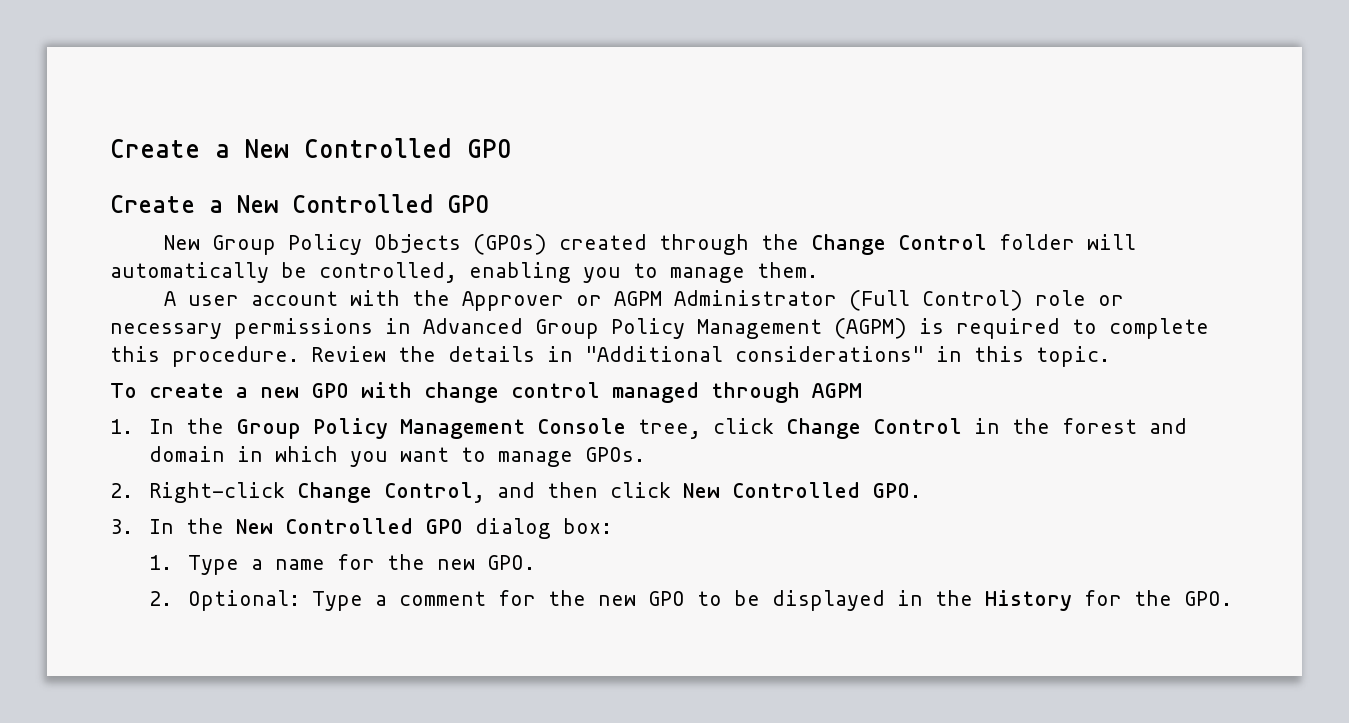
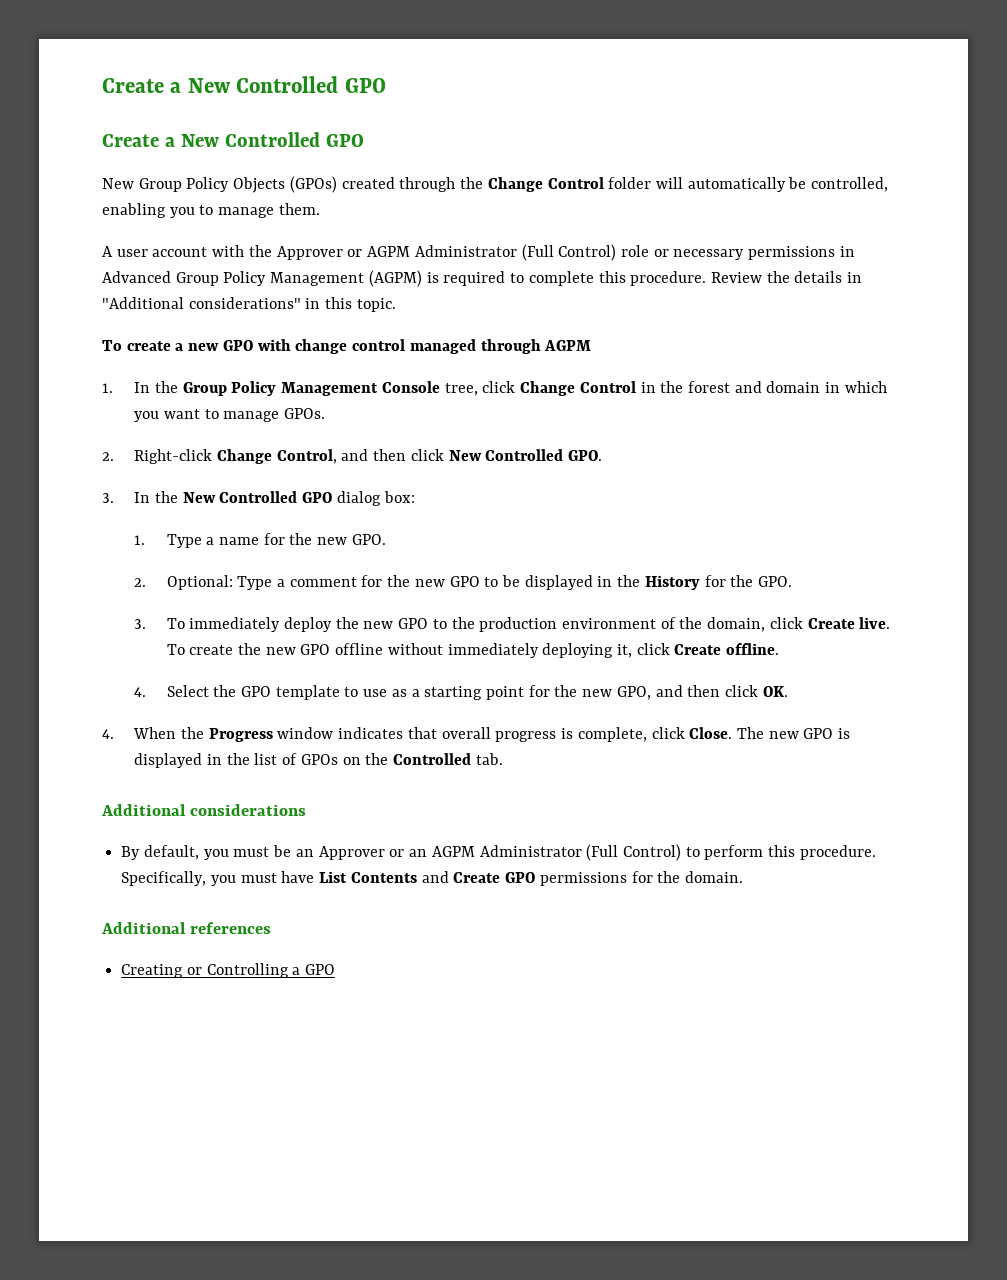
(1233, 598) none -> [134,617,891,632] [166,643,780,658] [134,685,788,700] [102,727,851,742] [134,753,503,768] [101,804,307,816] [121,844,876,861] [121,871,743,886] [101,922,272,934] [121,963,336,978] // 3. To immediately deploy the new GPO to the production environment of the domain, click Create live. To create the new GPO offline without immediately deploying it, click Create offline. // 4. Select the GPO template to use as a starting point for the new GPO, and then click OK. // 4. When the Progress window indicates that overall progress is complete, click Close. The new GPO is displayed in the list of GPOs on the Controlled tab. // Additional considerations // By default, you must be an Approver or an AGPM Administrator (Full Control) to perform this procedure. Specifically, you must have List Contents and Create GPO permissions for the domain. // Additional references // Creating or Controlling a GPO

